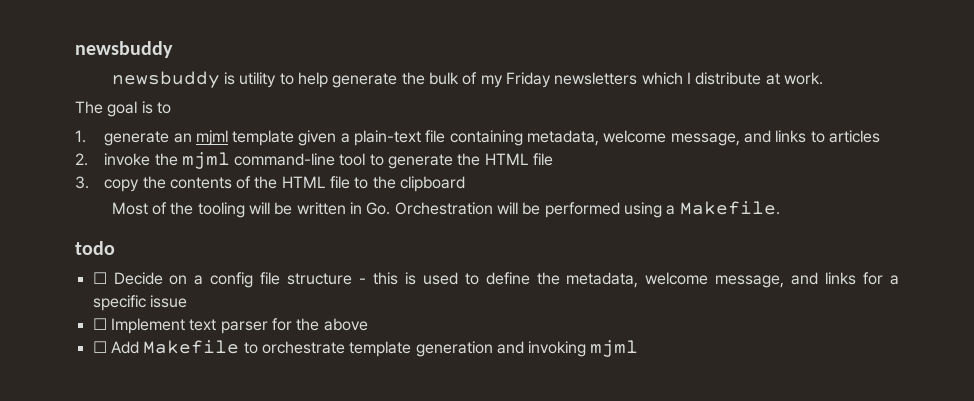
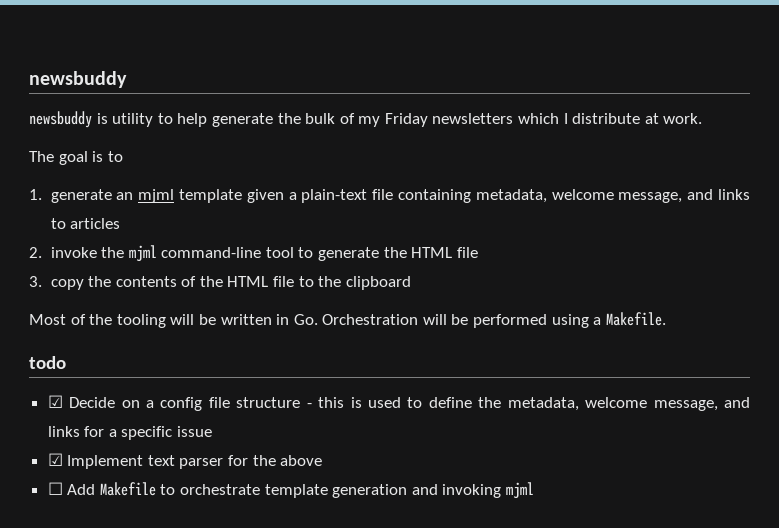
[92,272,107,284] ☐ -> [47,395,63,408] ☑
[92,318,107,330] ☐ -> [47,453,63,466] ☑

